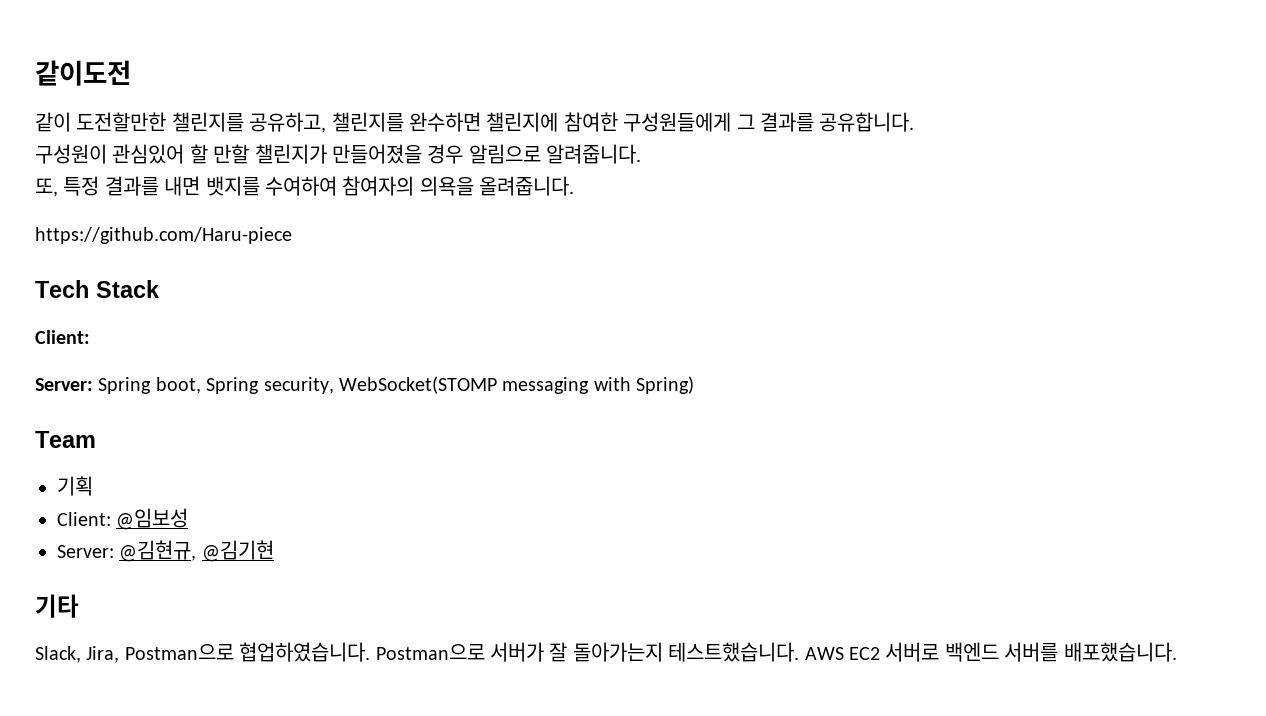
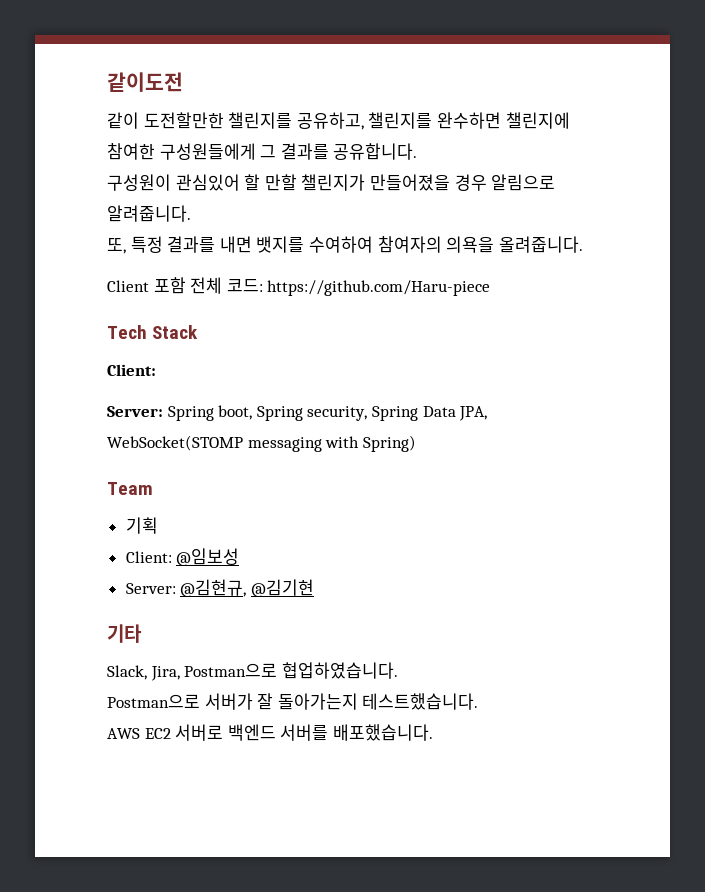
(575, 186) none -> [107,277,263,294] Client 포함 전체 코드:
(334, 385) none -> [371,406,488,421] Spring Data JPA,
(371, 652) none -> (398, 670) //
(800, 652) none -> (479, 701) //

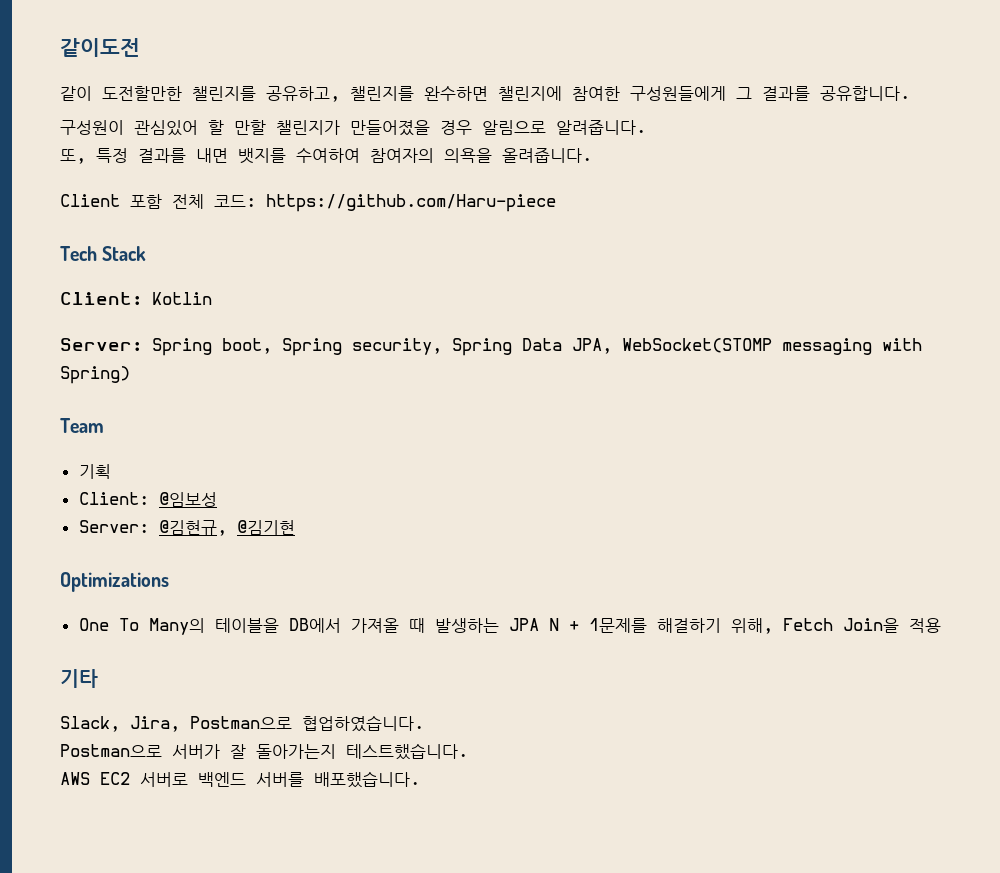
(156, 370) none -> [152,292,212,305] Kotlin
(314, 588) none -> [60,572,169,592] [78,618,941,635] // Optimizations // One To Many의 테이블을 DB에서 가져올 때 발생하는 JPA N + 1문제를 해결하기 위해, Fetch Join을 적용

